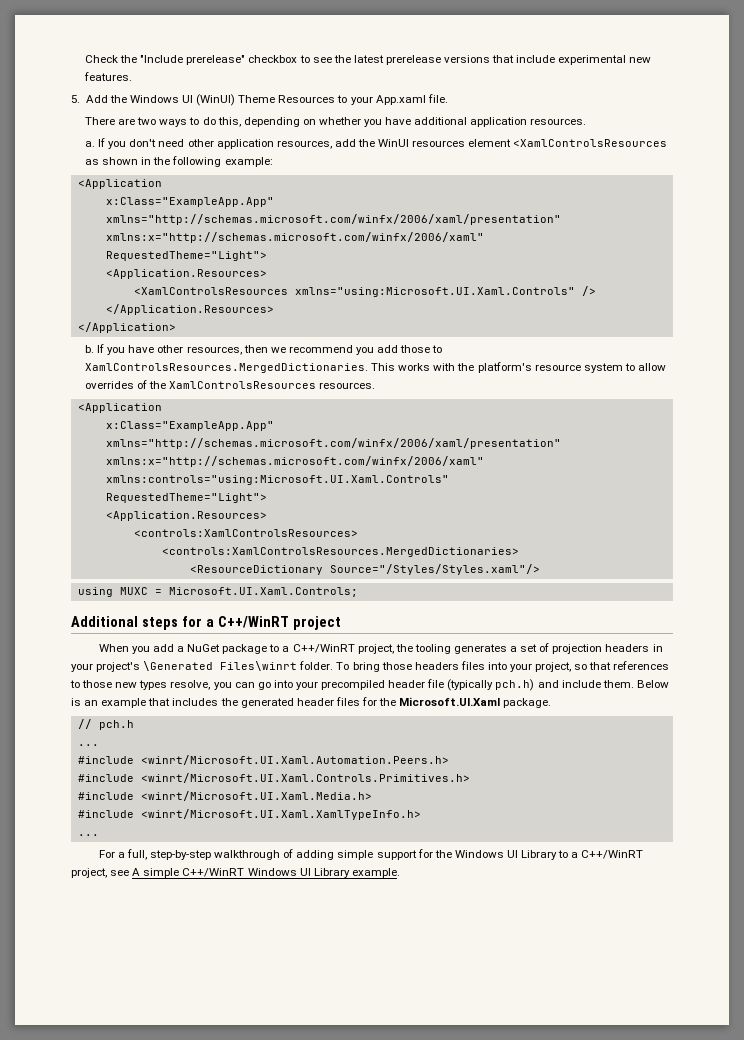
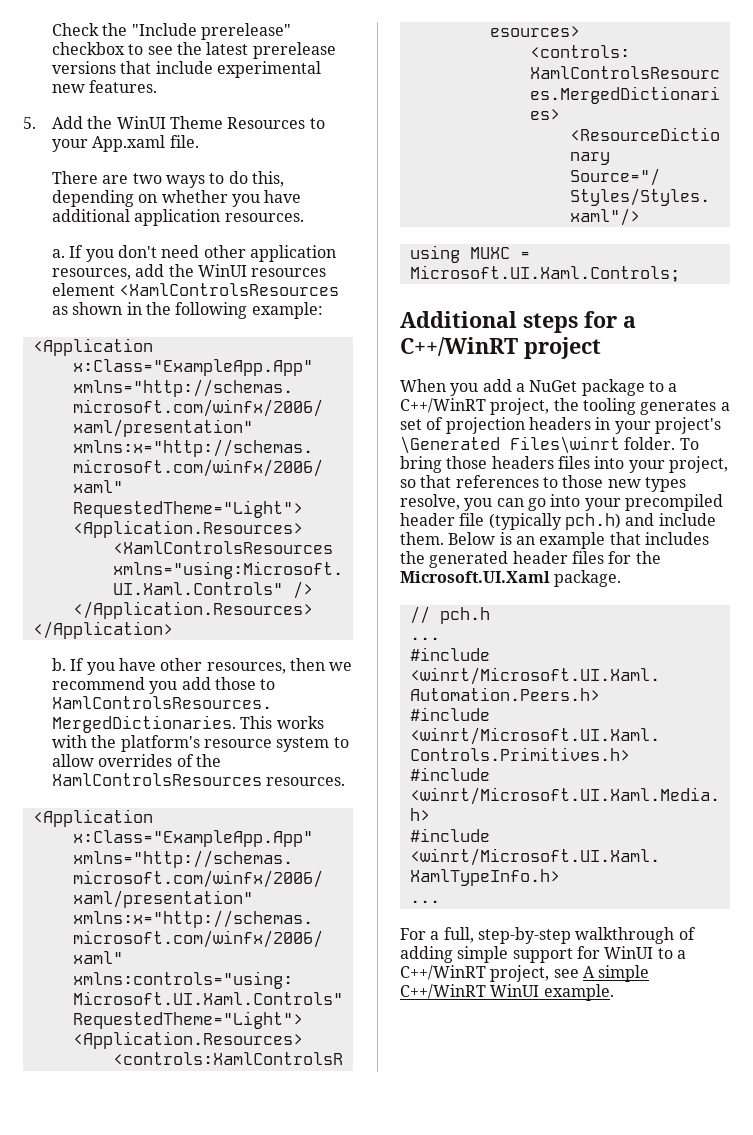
[129,94,236,106] Windows UI (WinUI) -> [116,116,166,129] WinUI
[434,850,558,860] the Windows UI Library -> [604,946,654,959] WinUI
[247,868,350,878] Windows UI Library -> [490,984,540,997] WinUI

